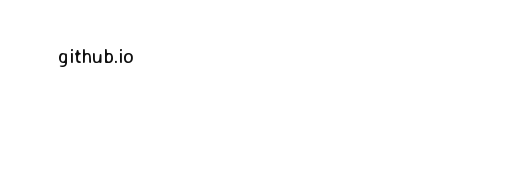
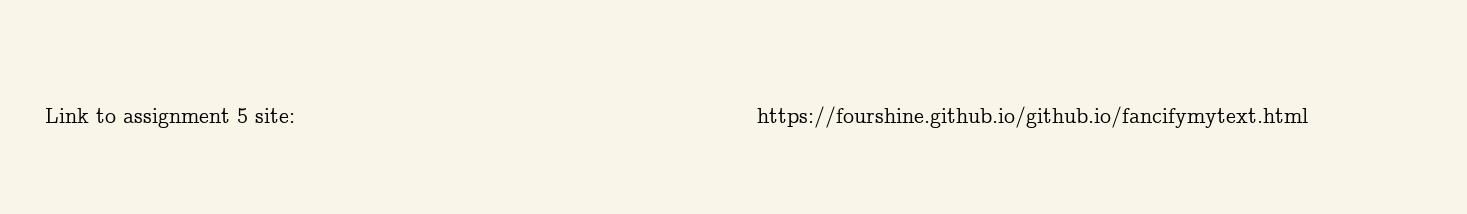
[58,49,134,67] github.io -> [45,106,1308,128] Link to assignment 5 site: https://fourshine.github.io/github.io/fancifymytext.html

